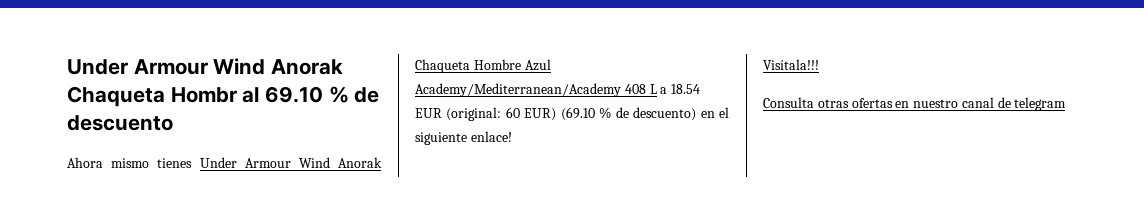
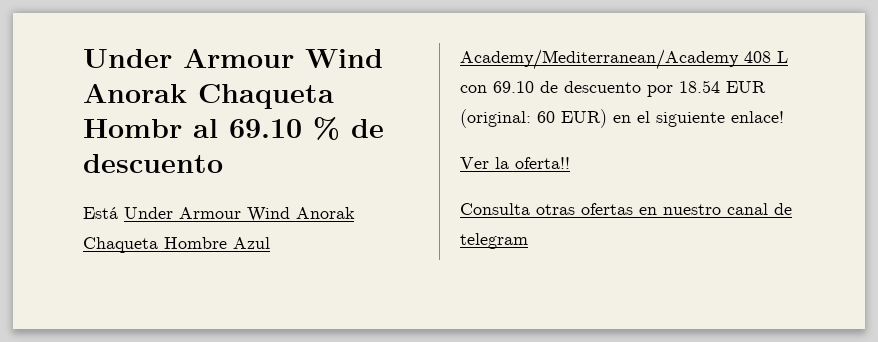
[67,157,193,168] Ahora mismo tienes -> [83,207,118,219] Está
[660,87,668,94] a -> [460,81,673,97] con 69.10 de descuento por
[560,107,697,121] (69.10 % de descuento) -> (607, 118) none
[763,59,819,70] Visítala!!! -> [460,157,570,169] Ver la oferta!!

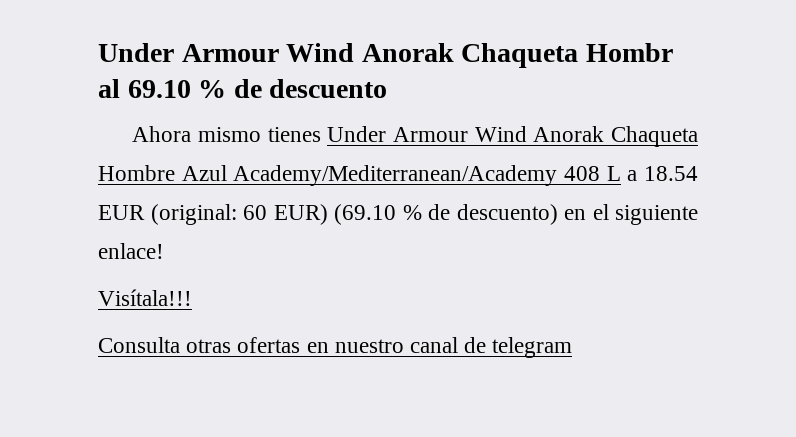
[83,207,118,219] Está -> [132,126,321,142] Ahora mismo tienes
[460,81,673,97] con 69.10 de descuento por -> [627,170,638,181] a
(607, 118) none -> [334,204,558,225] (69.10 % de descuento)
[460,157,570,169] Ver la oferta!! -> [98,289,192,306] Visítala!!!

